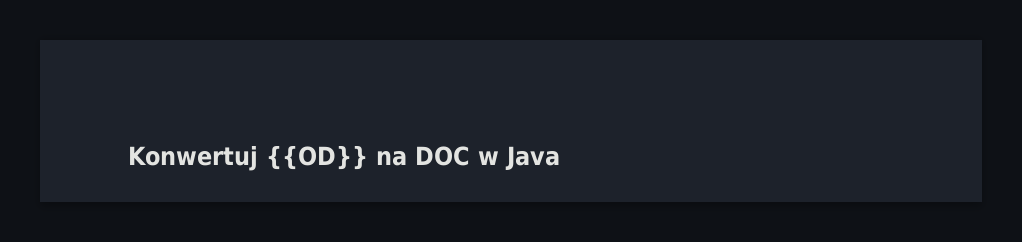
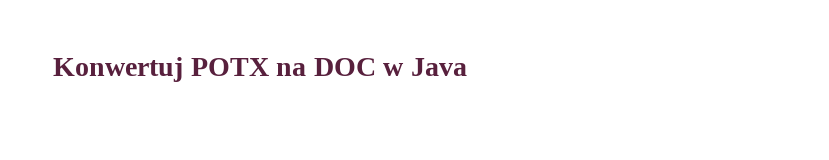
[266,146,368,170] {{OD}} -> [190,58,269,76] POTX

